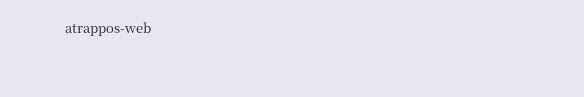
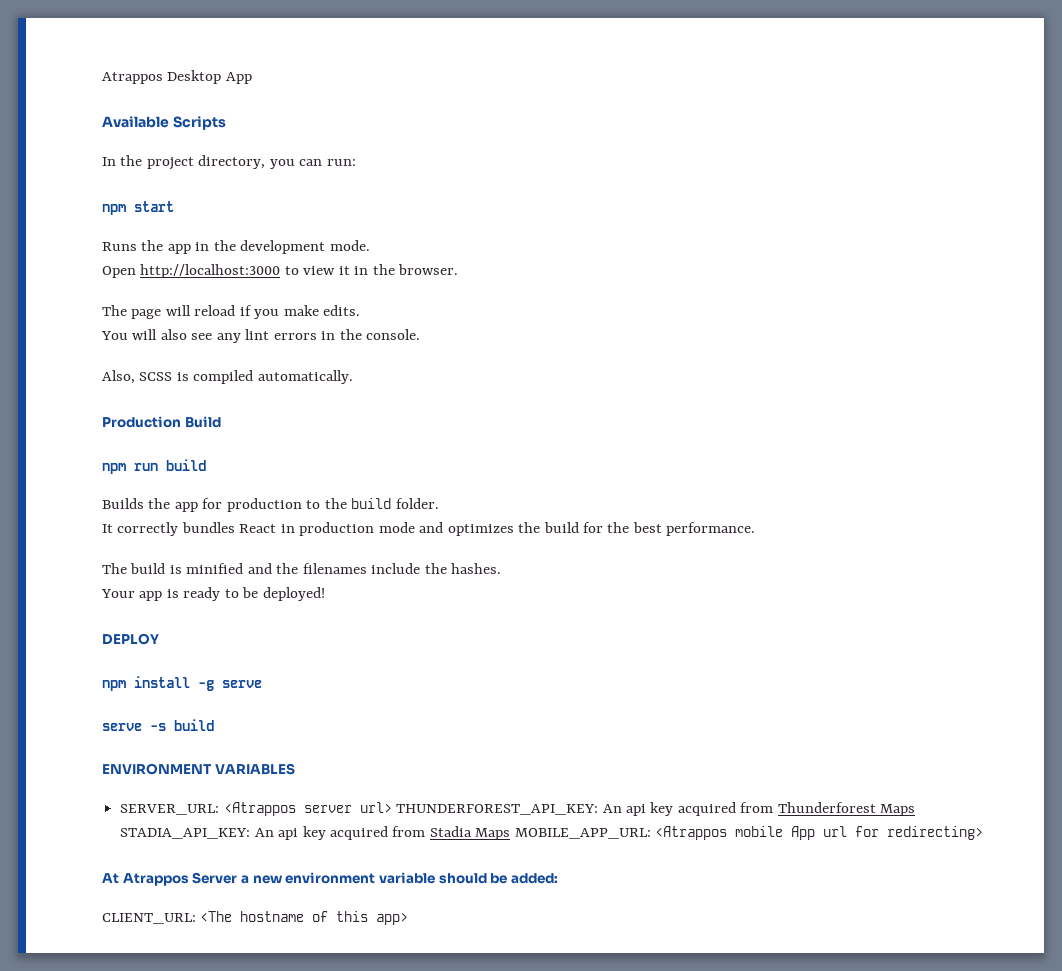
[65,22,151,36] atrappos-web -> [102,70,252,84] [102,116,226,130] [102,155,356,170] [102,201,174,215] [102,240,370,254] [102,264,459,278] [102,305,361,319] [101,329,421,343] [102,370,353,384] [102,416,221,428] [102,459,206,474] [102,498,439,512] [102,522,756,536] [102,563,502,574] [101,587,325,601] [102,633,159,645] [102,676,262,691] [102,719,214,731] [102,763,295,775] [120,802,916,816] [120,826,984,840] [102,872,558,886] [102,911,409,925] Atrappos Desktop App // Available Scripts // In the project directory, you can run: // npm start // Runs the app in the development mode. // Open http://localhost:3000 to view it in the browser. // The page will reload if you make edits. // You will also see any lint errors in the console. // Also, SCSS is compiled automatically. // Production Build // npm run build // Builds the app for production to the build folder. // It correctly bundles React in production mode and optimizes the build for the best performance. // The build is minified and the filenames include the hashes. // Your app is ready to be deployed! // DEPLOY // npm install -g serve // serve -s build // ENVIRONMENT VARIABLES // SERVER_URL: <Atrappos server url> THUNDERFOREST_API_KEY: An api key acquired from Thunderforest Maps STADIA_API_KEY: An api key acquired from Stadia Maps MOBILE_APP_URL: <Atrappos mobile App url for redirecting> // At Atrappos Server a new environment variable should be added: // CLIENT_URL: <The hostname of this app>

